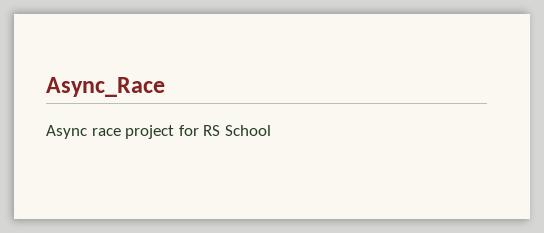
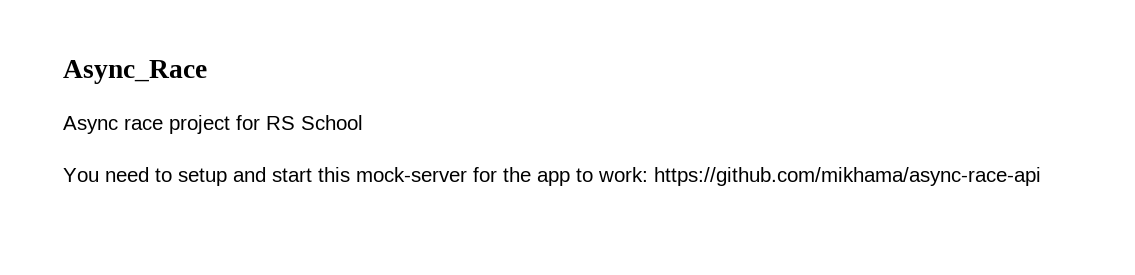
(271, 130) none -> [63,167,1041,186] // You need to setup and start this mock-server for the app to work: https://github.com/mikhama/async-race-api

